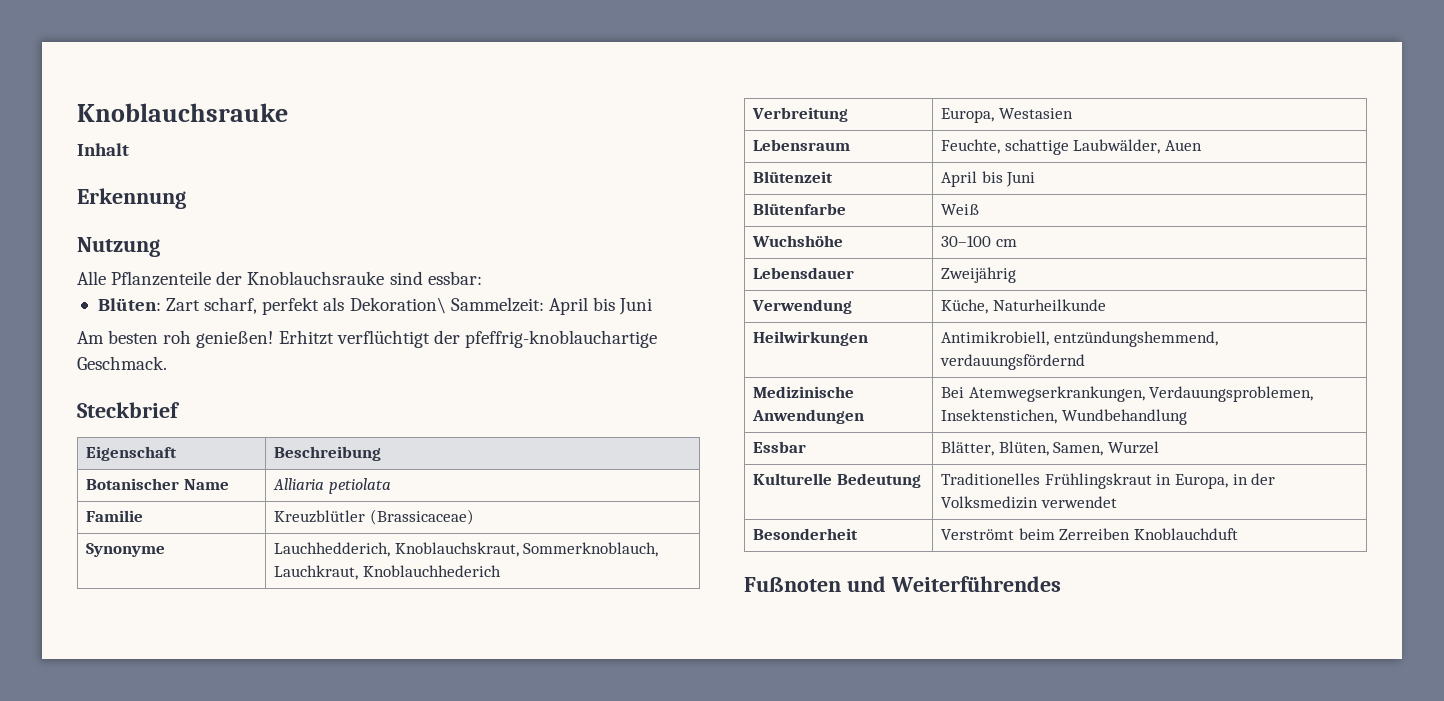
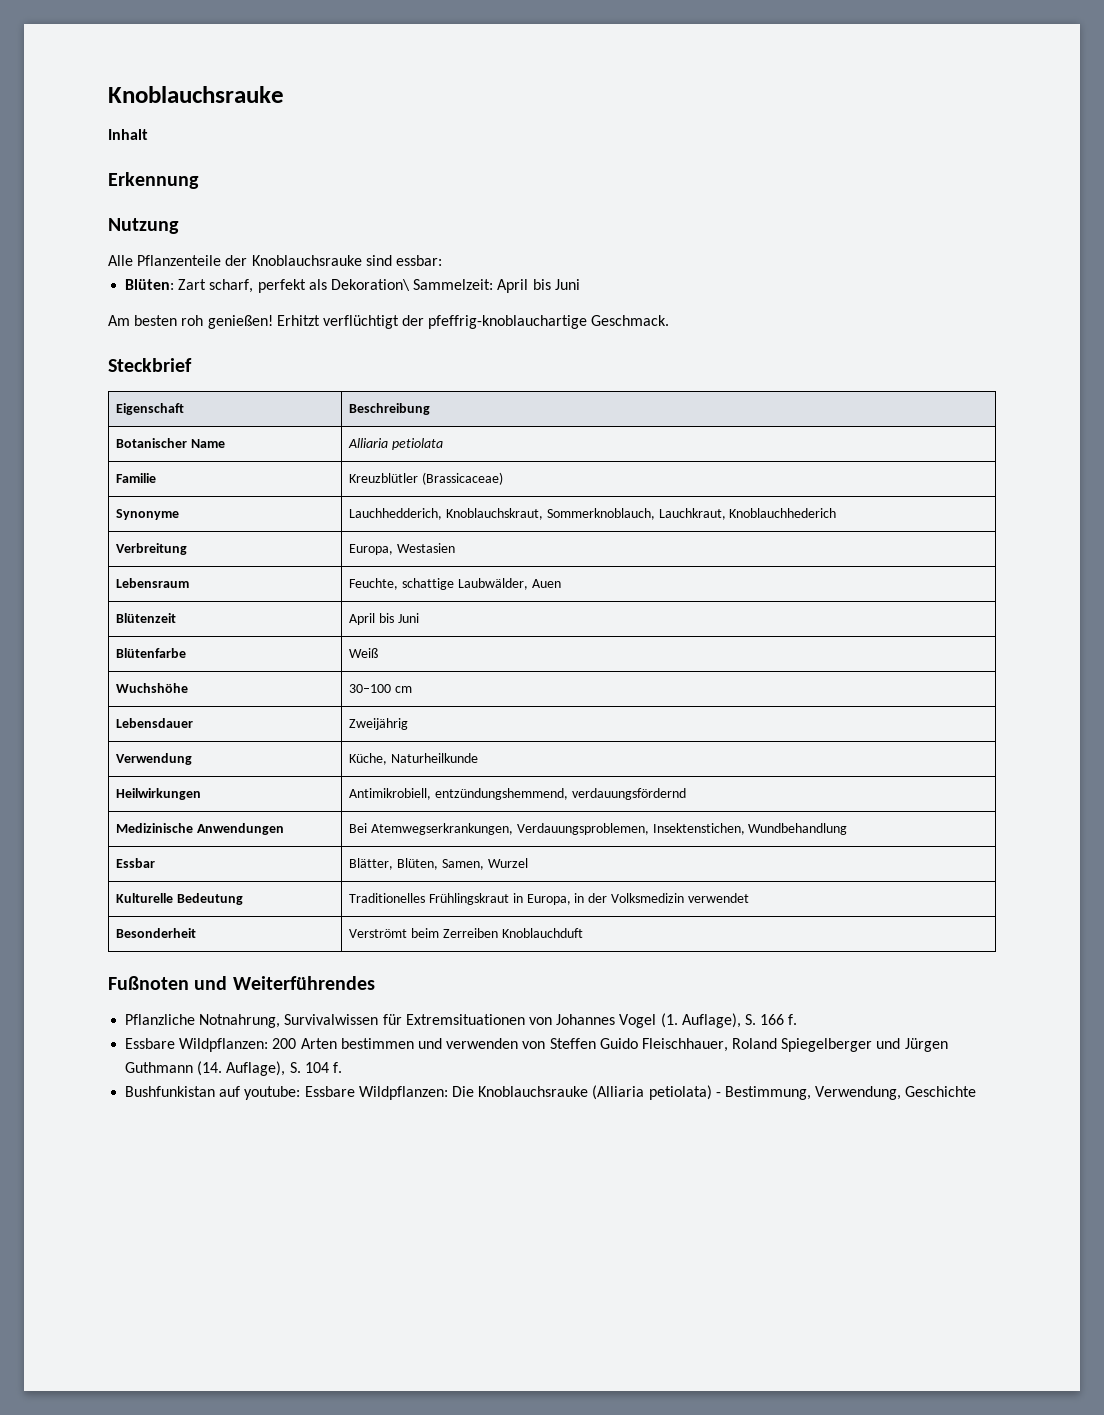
(1061, 584) none -> [125,1013,798,1028] [125,1038,948,1052] [125,1061,342,1076] [125,1085,977,1100] // Pflanzliche Notnahrung, Survivalwissen für Extremsituationen von Johannes Vogel (1. Auflage), S. 166 f. // Essbare Wildpflanzen: 200 Arten bestimmen und verwenden von Steffen Guido Fleischhauer, Roland Spiegelberger und Jürgen Guthmann (14. Auflage), S. 104 f. // Bushfunkistan auf youtube: Essbare Wildpflanzen: Die Knoblauchsrauke (Alliaria petiolata) - Bestimmung, Verwendung, Geschichte

